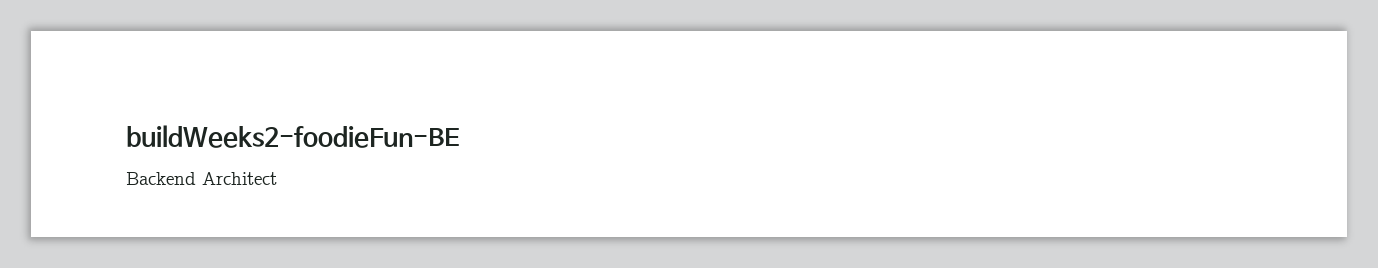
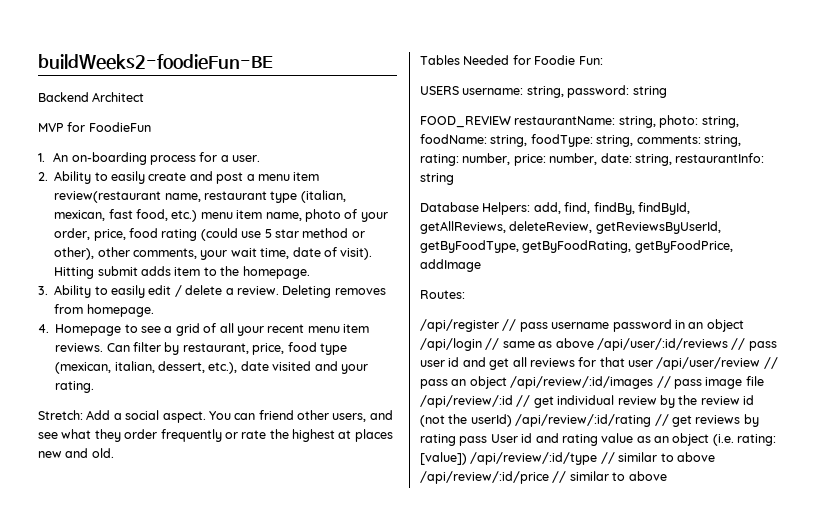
(277, 178) none -> [38,122,151,132] [38,152,261,165] [38,171,320,184] [54,190,346,203] [54,209,388,222] [54,228,365,241] [54,247,373,260] [54,266,310,279] [38,285,386,298] [54,304,154,317] [38,323,369,336] [55,342,347,355] [55,361,368,374] [55,381,95,393] [38,410,393,423] [38,429,393,442] [38,448,114,458] [420,55,603,65] [420,85,667,98] [420,115,739,128] [420,134,741,147] [420,153,765,166] [420,173,454,185] [420,202,690,215] [420,221,721,234] [420,240,733,253] [420,259,481,272] [420,290,465,299] [420,319,744,332] [420,338,777,351] [420,357,778,370] [420,376,764,389] [420,395,754,408] [420,414,759,427] [420,433,777,446] [420,452,715,465] [420,471,667,484] // MVP for FoodieFun // 1. An on-boarding process for a user. // 2. Ability to easily create and post a menu item review(restaurant name, restaurant type (italian, mexican, fast food, etc.) menu item name, photo of your order, price, food rating (could use 5 star method or other), other comments, your wait time, date of visit). Hitting submit adds item to the homepage. // 3. Ability to easily edit / delete a review. Deleting removes from homepage. // 4. Homepage to see a grid of all your recent menu item reviews. Can filter by restaurant, price, food type (mexican, italian, dessert, etc.), date visited and your rating. // Stretch: Add a social aspect. You can friend other users, and see what they order frequently or rate the highest at places new and old. // Tables Needed for Foodie Fun: // USERS username: string, password: string // FOOD_REVIEW restaurantName: string, photo: string, foodName: string, foodType: string, comments: string, rating: number, price: number, date: string, restaurantInfo: string // Database Helpers: add, find, findBy, findById, getAllReviews, deleteReview, getReviewsByUserId, getByFoodType, getByFoodRating, getByFoodPrice, addImage // Routes: // /api/register // pass username password in an object /api/login // same as above /api/user/:id/reviews // pass user id and get all reviews for that user /api/user/review // pass an object /api/review/:id/images // pass image file /api/review/:id // get individual review by the review id (not the userId) /api/review/:id/rating // get reviews by rating pass User id and rating value as an object (i.e. rating: [value]) /api/review/:id/type // similar to above /api/review/:id/price // similar to above

